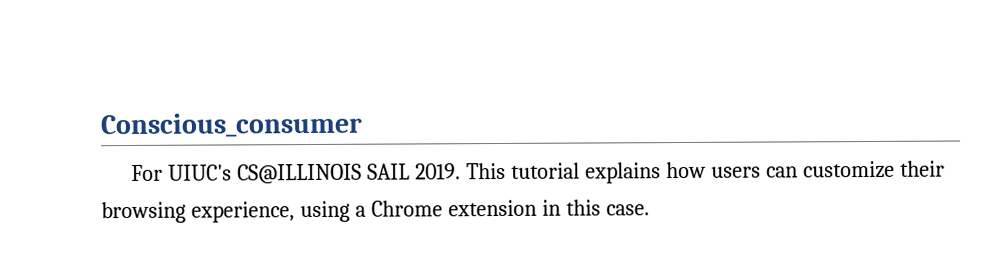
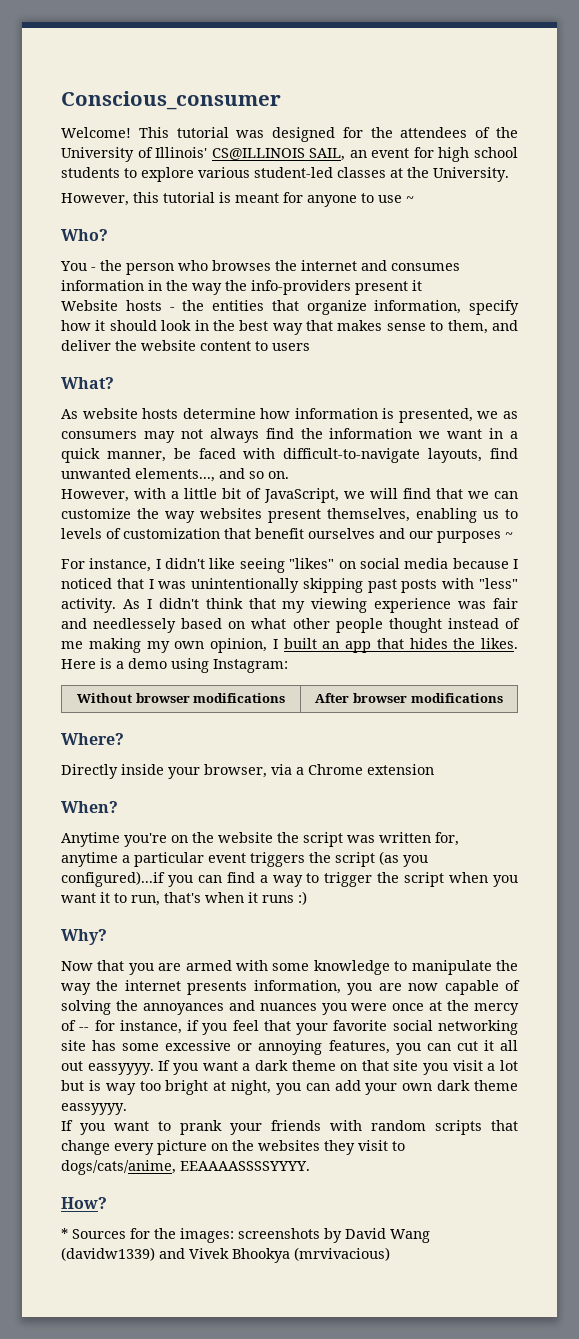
[131,160,945,185] [101,199,650,224] For UIUC's CS@ILLINOIS SAIL 2019. This tutorial explains how users can customize their browsing experience, using a Chrome extension in this case. -> [61,127,518,142] [61,147,518,162] [61,167,509,182] [61,192,414,207] [61,229,108,241] [60,260,460,275] [61,280,422,295] [61,300,519,315] [61,320,518,335] [61,340,310,351] [61,377,114,389] [61,408,518,423] [61,428,518,443] [61,448,518,463] [61,468,289,482] [61,488,518,503] [61,508,518,523] [61,528,513,543] [61,558,518,573] [61,578,518,593] [61,598,518,613] [61,618,520,633] [61,638,518,653] [61,658,288,673] [76,693,286,703] [315,693,503,703] [61,733,124,745] [61,764,434,779] [61,801,118,813] [61,832,459,847] [61,851,428,867] [61,871,519,887] [61,891,307,906] [61,929,107,945] [61,960,518,975] [61,980,520,995] [61,1000,519,1015] [61,1020,518,1035] [61,1040,518,1055] [61,1060,519,1075] [61,1080,518,1095] [61,1103,127,1115] [61,1120,518,1135] [61,1140,405,1155] [61,1160,310,1175] [61,1197,107,1209] [61,1228,430,1243] [61,1247,390,1263] Welcome! This tutorial was designed for the attendees of the University of Illinois' CS@ILLINOIS SAIL, an event for high school students to explore various student-led classes at the University. // However, this tutorial is meant for anyone to use ~ // Who? // You - the person who browses the internet and consumes information in the way the info-providers present it // Website hosts - the entities that organize information, specify how it should look in the best way that makes sense to them, and deliver the website content to users // What? // As website hosts determine how information is presented, we as consumers may not always find the information we want in a quick manner, be faced with difficult-to-navigate layouts, find unwanted elements..., and so on. // However, with a little bit of JavaScript, we will find that we can customize the way websites present themselves, enabling us to levels of customization that benefit ourselves and our purposes ~ // For instance, I didn't like seeing "likes" on social media because I noticed that I was unintentionally skipping past posts with "less" activity. As I didn't think that my viewing experience was fair and needlessely based on what other people thought instead of me making my own opinion, I built an app that hides the likes. Here is a demo using Instagram: // Without browser modifications | After browser modifications // Where? // Directly inside your browser, via a Chrome extension // When? // Anytime you're on the website the script was written for, anytime a particular event triggers the script (as you configured)...if you can find a way to trigger the script when you want it to run, that's when it runs :) // Why? // Now that you are armed with some knowledge to manipulate the way the internet presents information, you are now capable of solving the annoyances and nuances you were once at the mercy of -- for instance, if you feel that your favorite social networking site has some excessive or annoying features, you can cut it all out eassyyyy. If you want a dark theme on that site you visit a lot but is way too bright at night, you can add your own dark theme eassyyyy. // If you want to prank your friends with random scripts that change every picture on the websites they visit to dogs/cats/anime, EEAAAASSSSYYYY. // How? // * Sources for the images: screenshots by David Wang (davidw1339) and Vivek Bhookya (mrvivacious)

